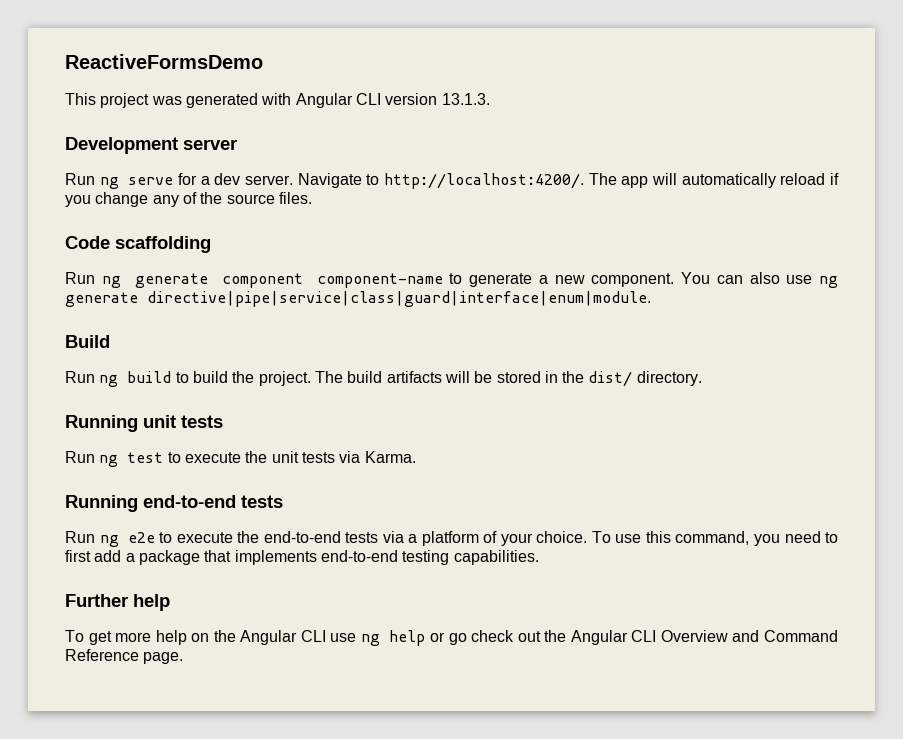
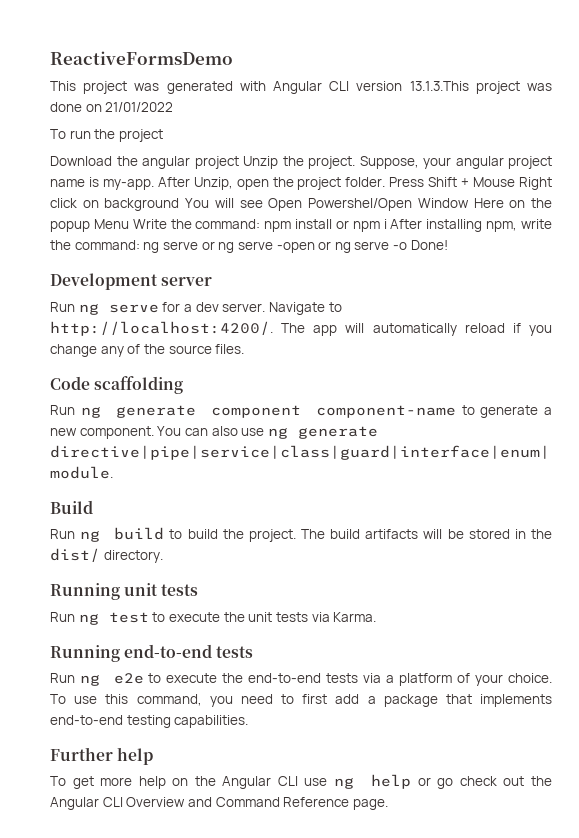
[441,93,490,105] 13.1.3. -> [409,81,552,94] [50,102,174,112] [50,129,163,142] [50,156,552,169] [50,177,552,190] [50,198,552,211] [50,219,553,232] [50,240,448,253] 13.1.3.This project was done on 21/01/2022 // To run the project // Download the angular project Unzip the project. Suppose, your angular project name is my-app. After Unzip, open the project folder. Press Shift + Mouse Right click on background You will see Open Powershel/Open Window Here on the popup Menu Write the command: npm install or npm i After installing npm, write the command: ng serve or ng serve -open or ng serve -o Done!

